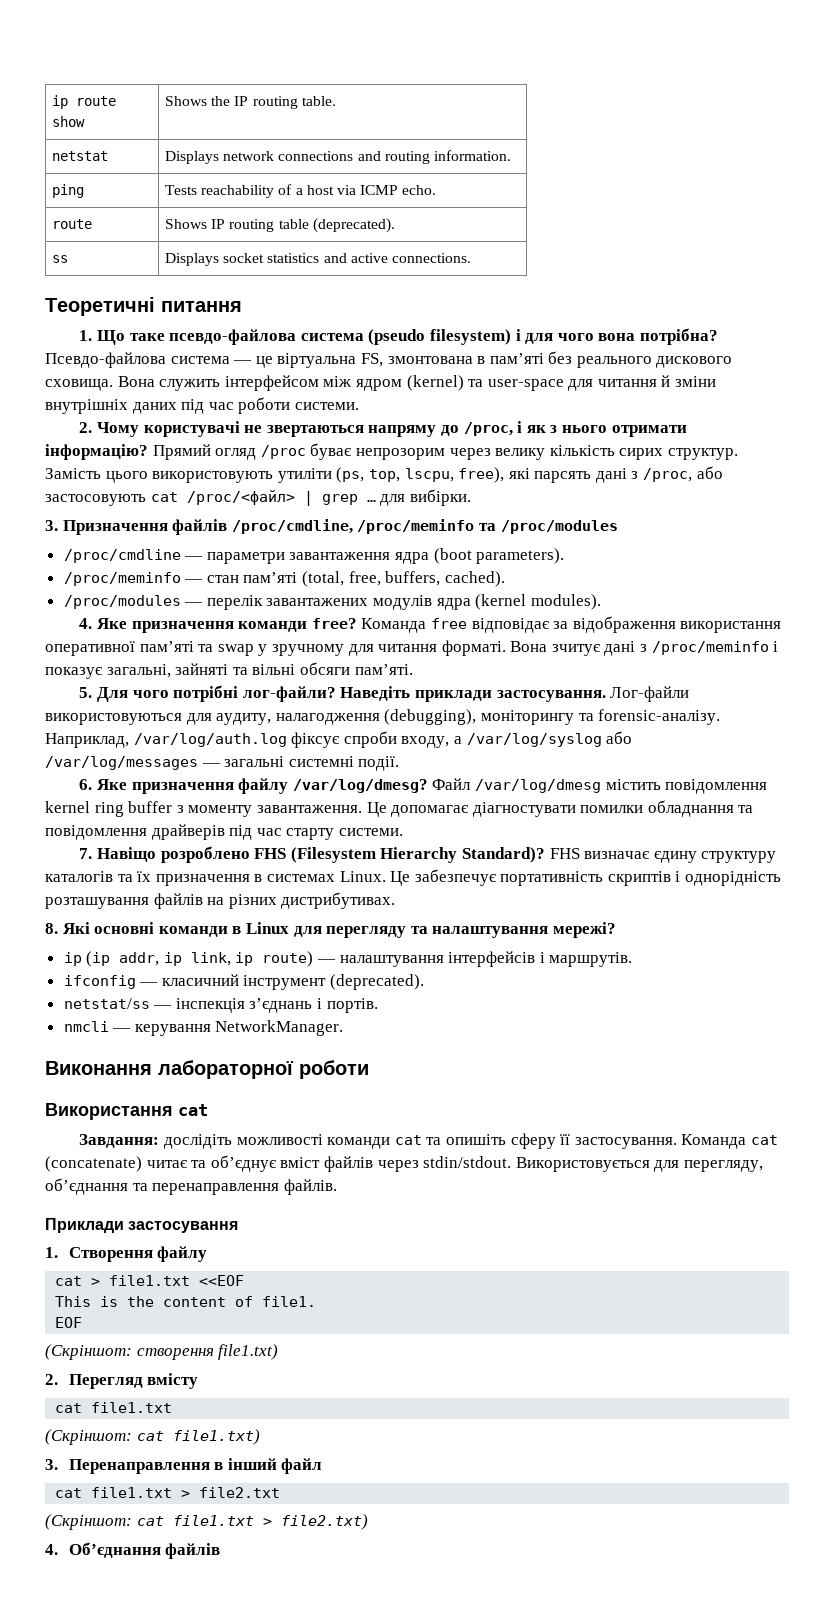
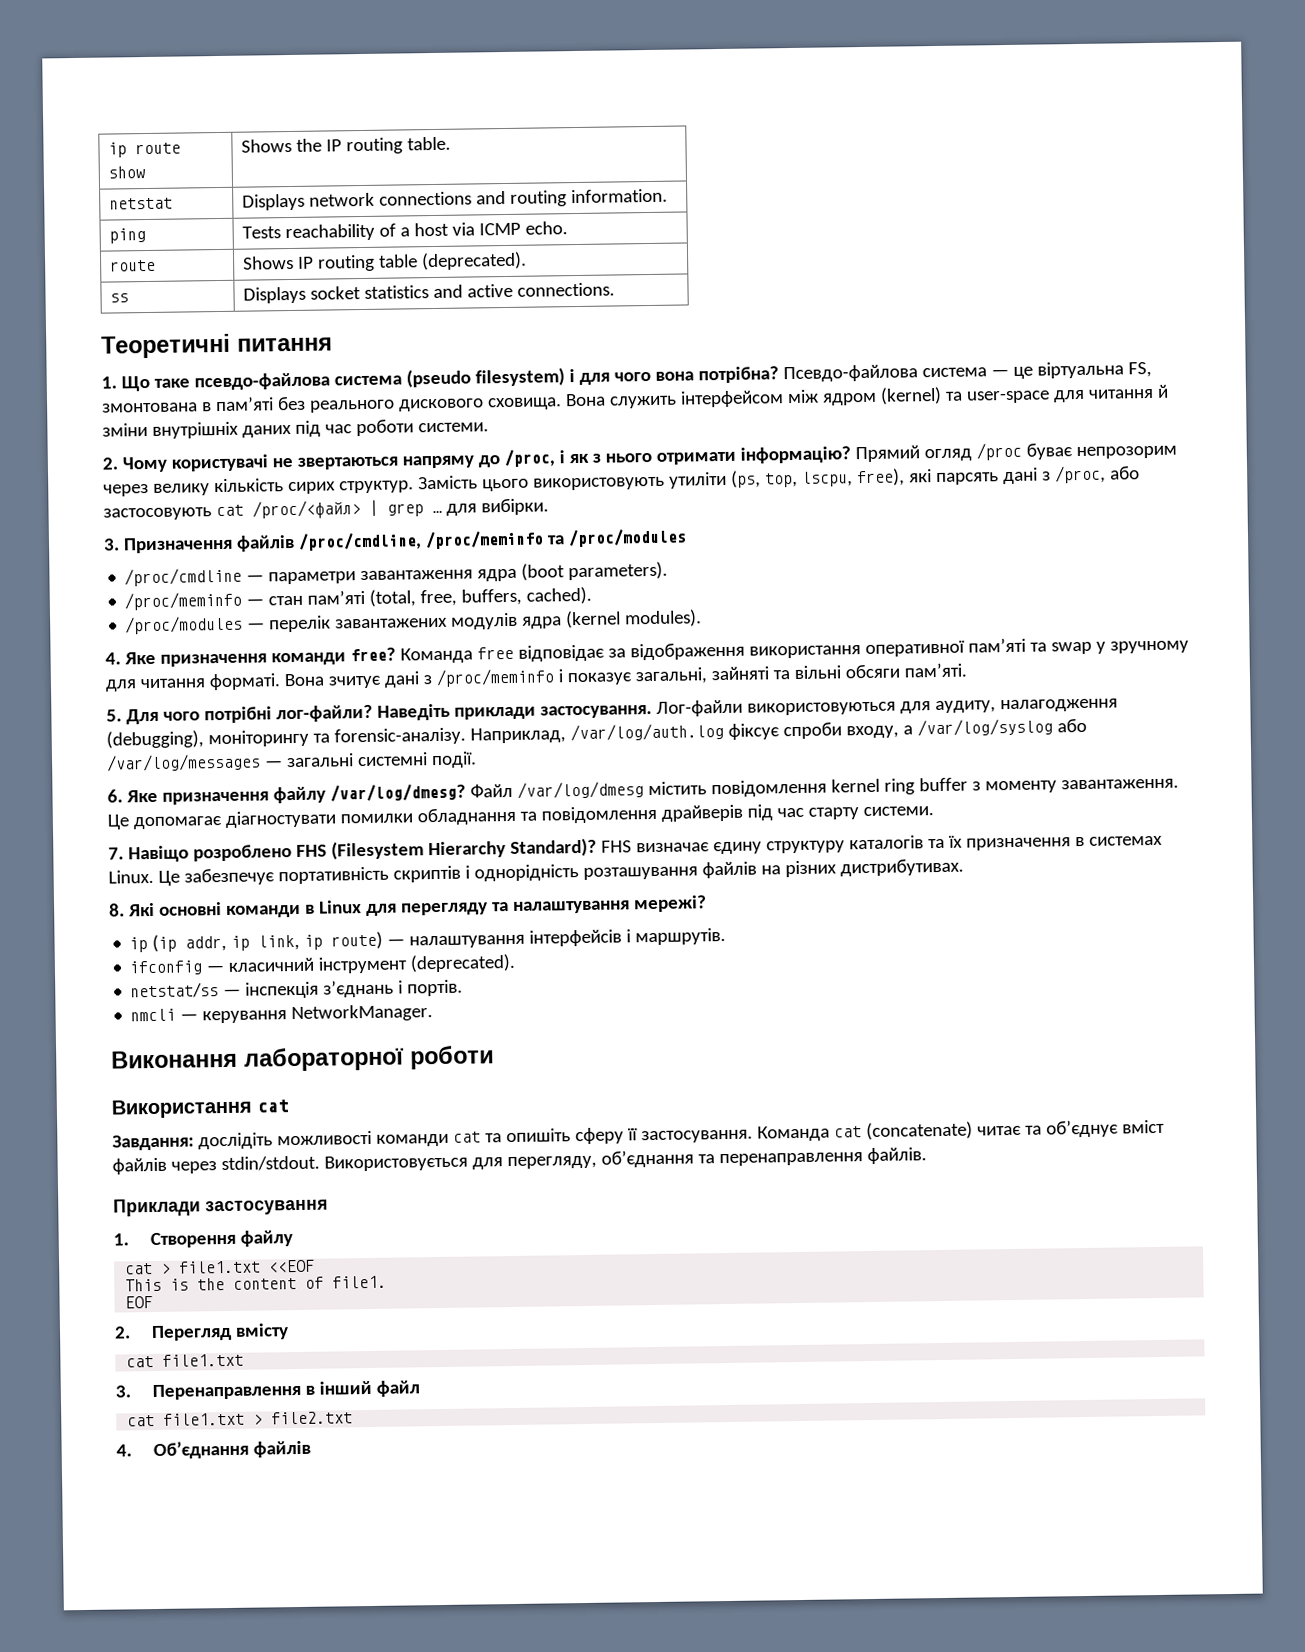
[45,1344,279,1360] // (Скріншот: створення file1.txt) -> (154, 1302) none
[45,1429,260,1445] // (Скріншот: cat file1.txt) -> (245, 1360) none
[45,1514,368,1530] // (Скріншот: cat file1.txt > file2.txt) -> (354, 1418) none

